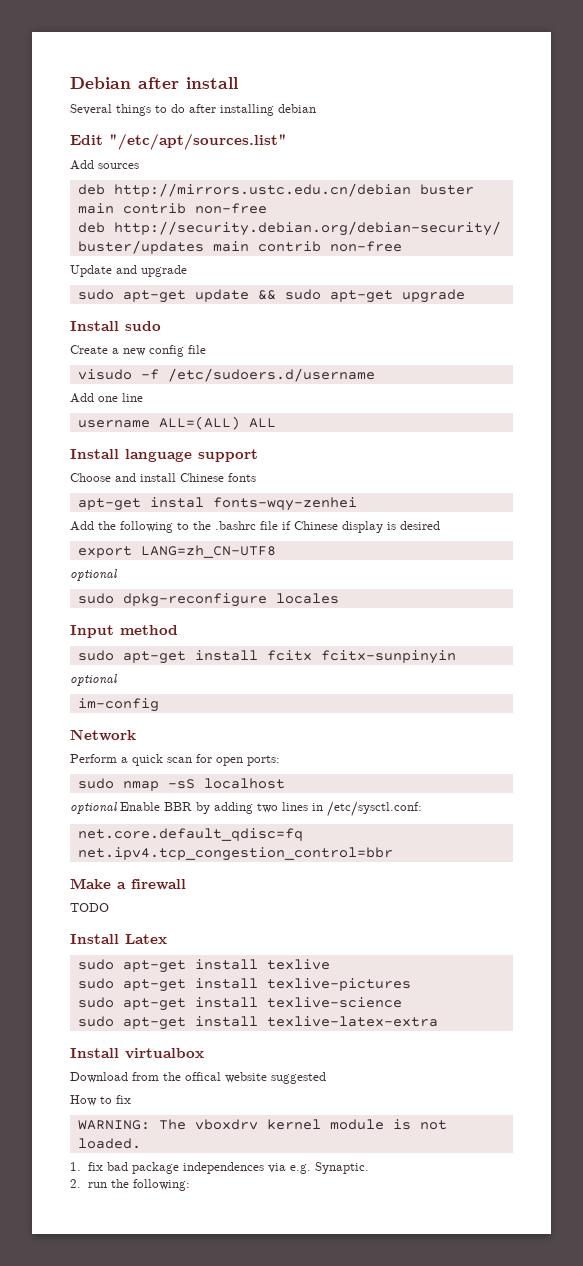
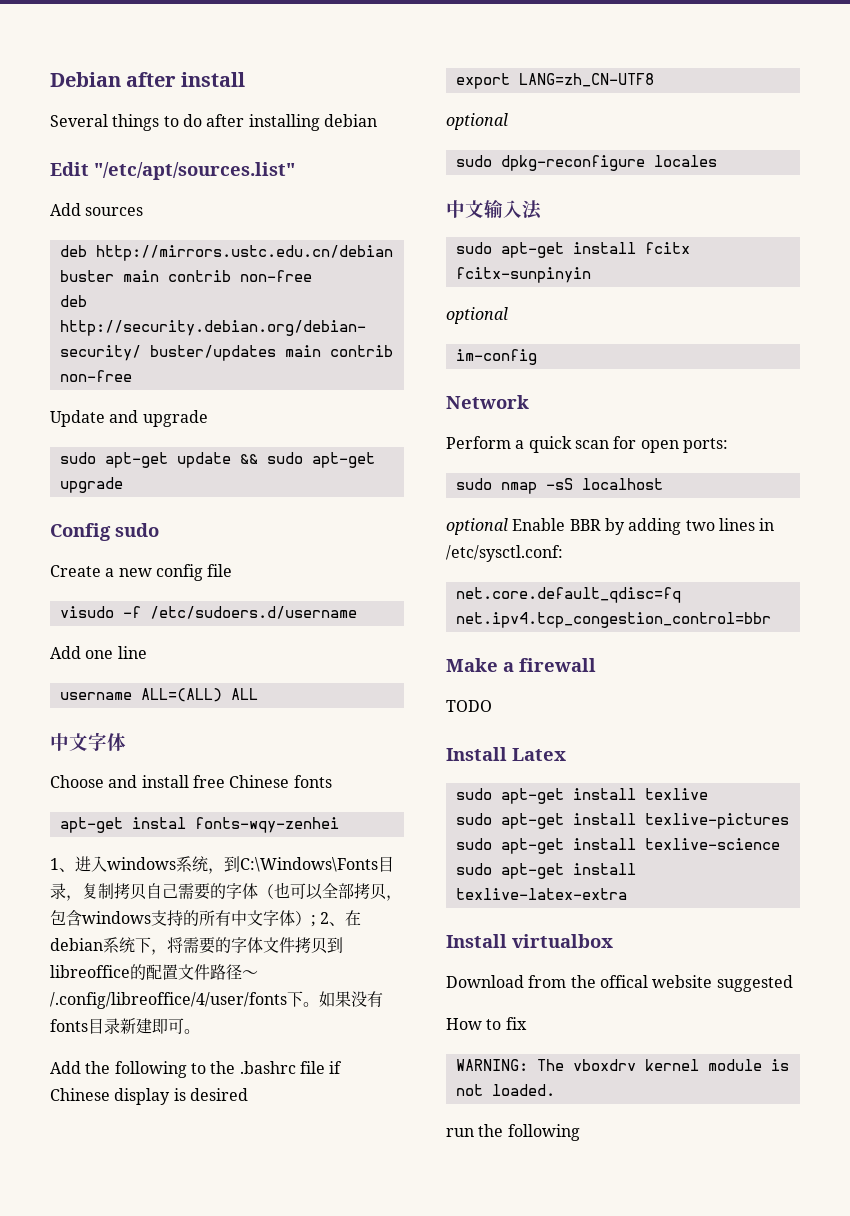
[70,321,119,331] Install -> [50,523,111,541] Config
[70,449,258,462] Install language support -> [50,732,126,751] 中文字体
(176, 477) none -> [192,775,225,788] free
(357, 504) none -> [50,856,394,874] [50,882,402,901] [50,910,362,927] [50,937,343,955] [50,964,258,980] [50,991,383,1009] [50,1018,200,1034] // 1、进入windows系统，到C:\Windows\Fonts目录，复制拷贝自己需要的字体（也可以全部拷贝，包含windows支持的所有中文字体）; 2、在debian系统下，将需要的字体文件拷贝到libreoffice的配置文件路径～/.config/libreoffice/4/user/fonts下。如果没有fonts目录新建即可。
[70,625,178,638] Input method -> [446,199,542,220] 中文输入法
[70,1162,369,1174] [70,1179,81,1188] 1. fix bad package independences via e.g. Synaptic. // 2. -> (555, 1090) none
[132,1179,190,1191] following: -> [507,1124,580,1141] following

